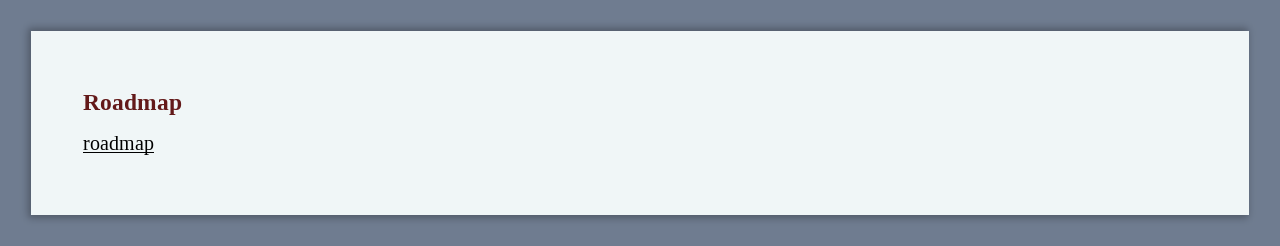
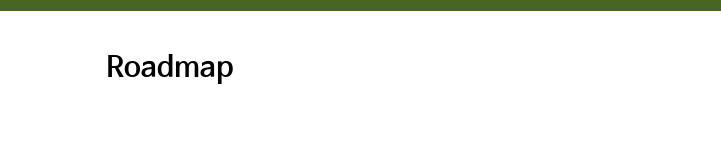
[83,136,154,155] // roadmap -> (233, 69) none

